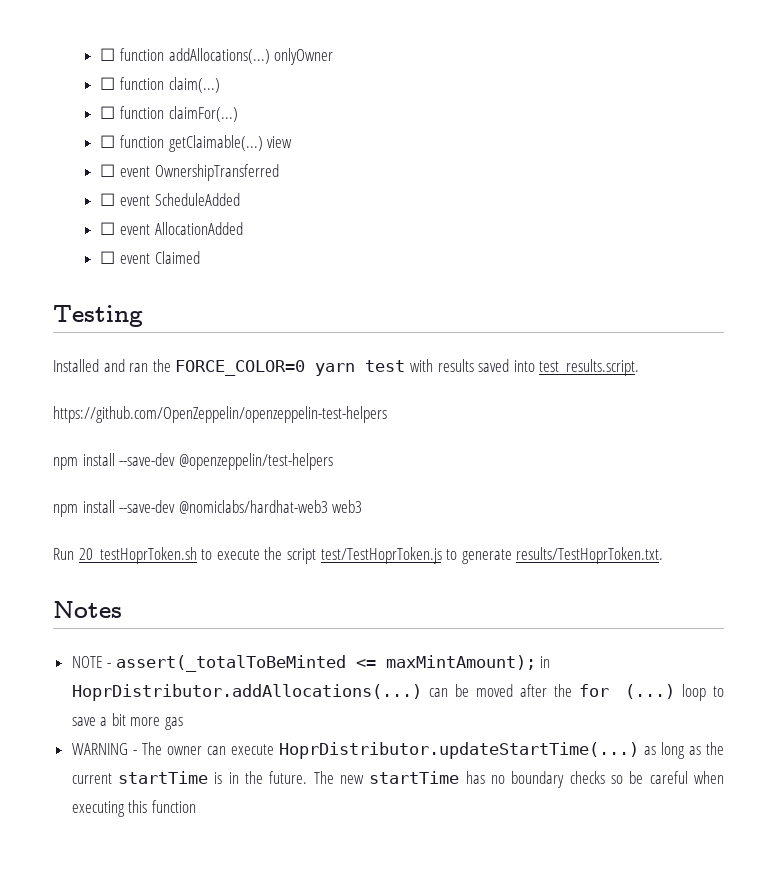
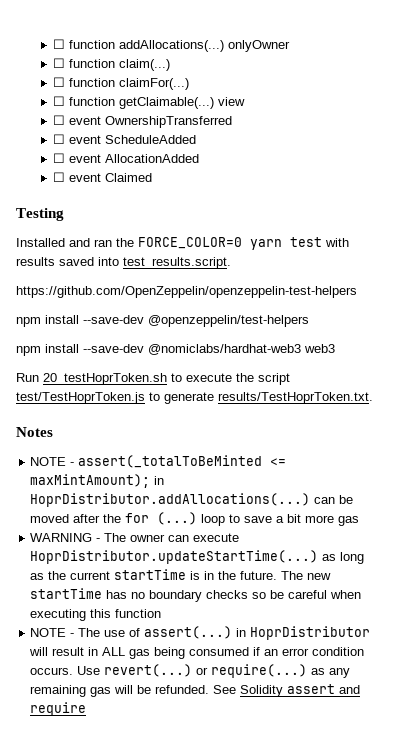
(196, 806) none -> [30,626,371,640] [29,647,365,659] [30,664,351,678] [30,684,361,697] [30,702,87,716] // NOTE - The use of assert(...) in HoprDistributor will result in ALL gas being consumed if an error condition occurs. Use revert(...) or require(...) as any remaining gas will be refunded. See Solidity assert and require

